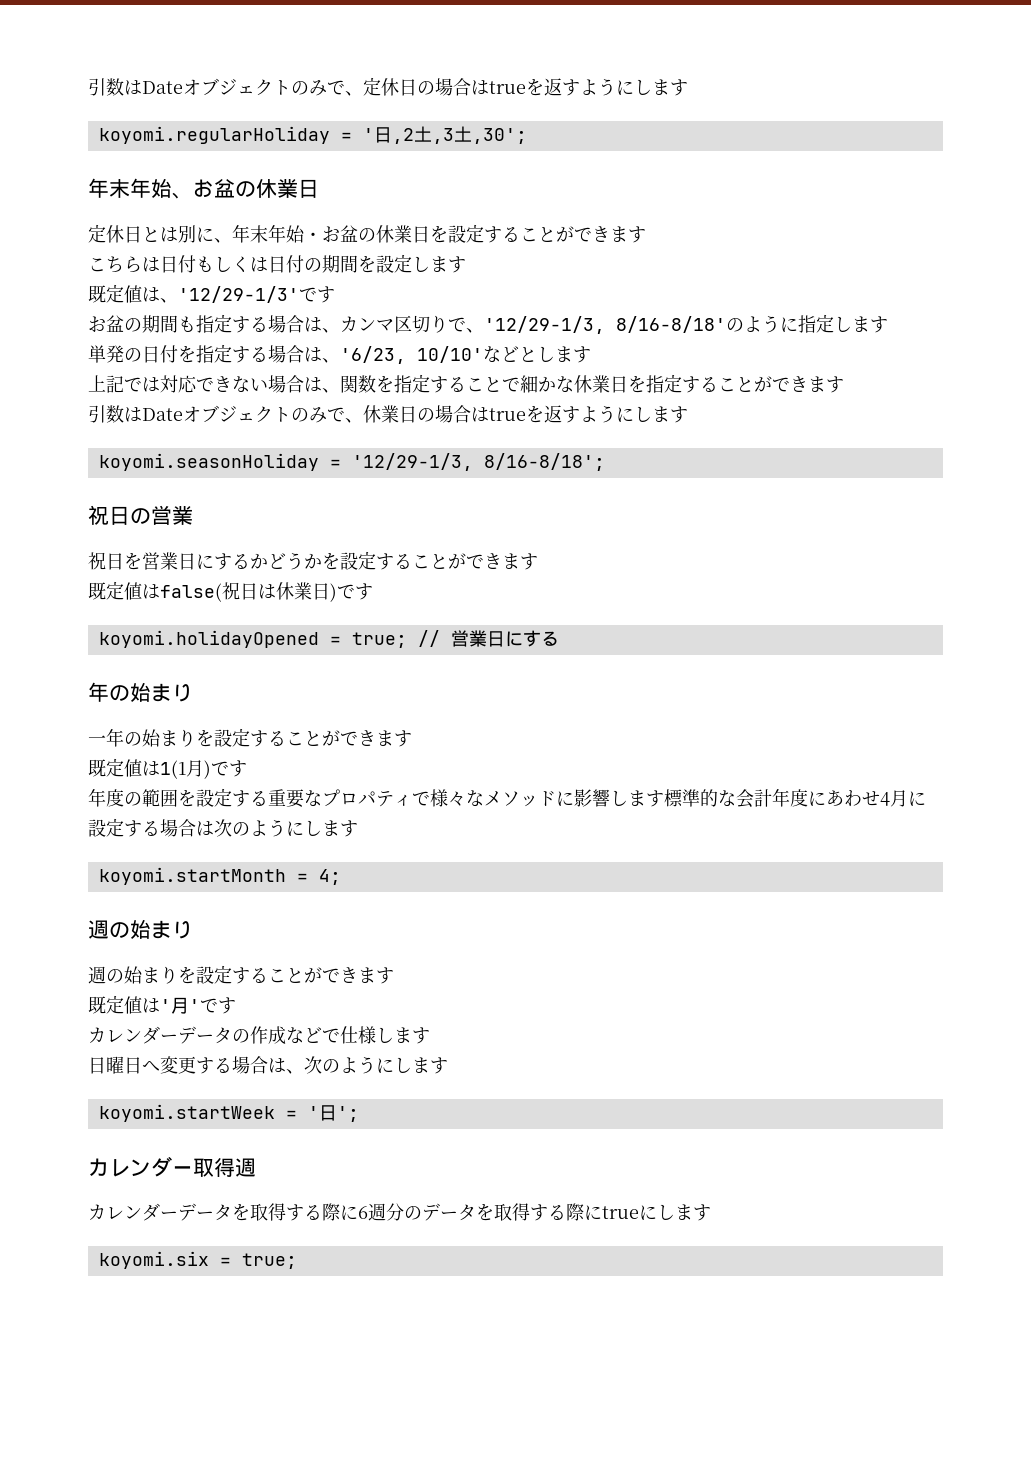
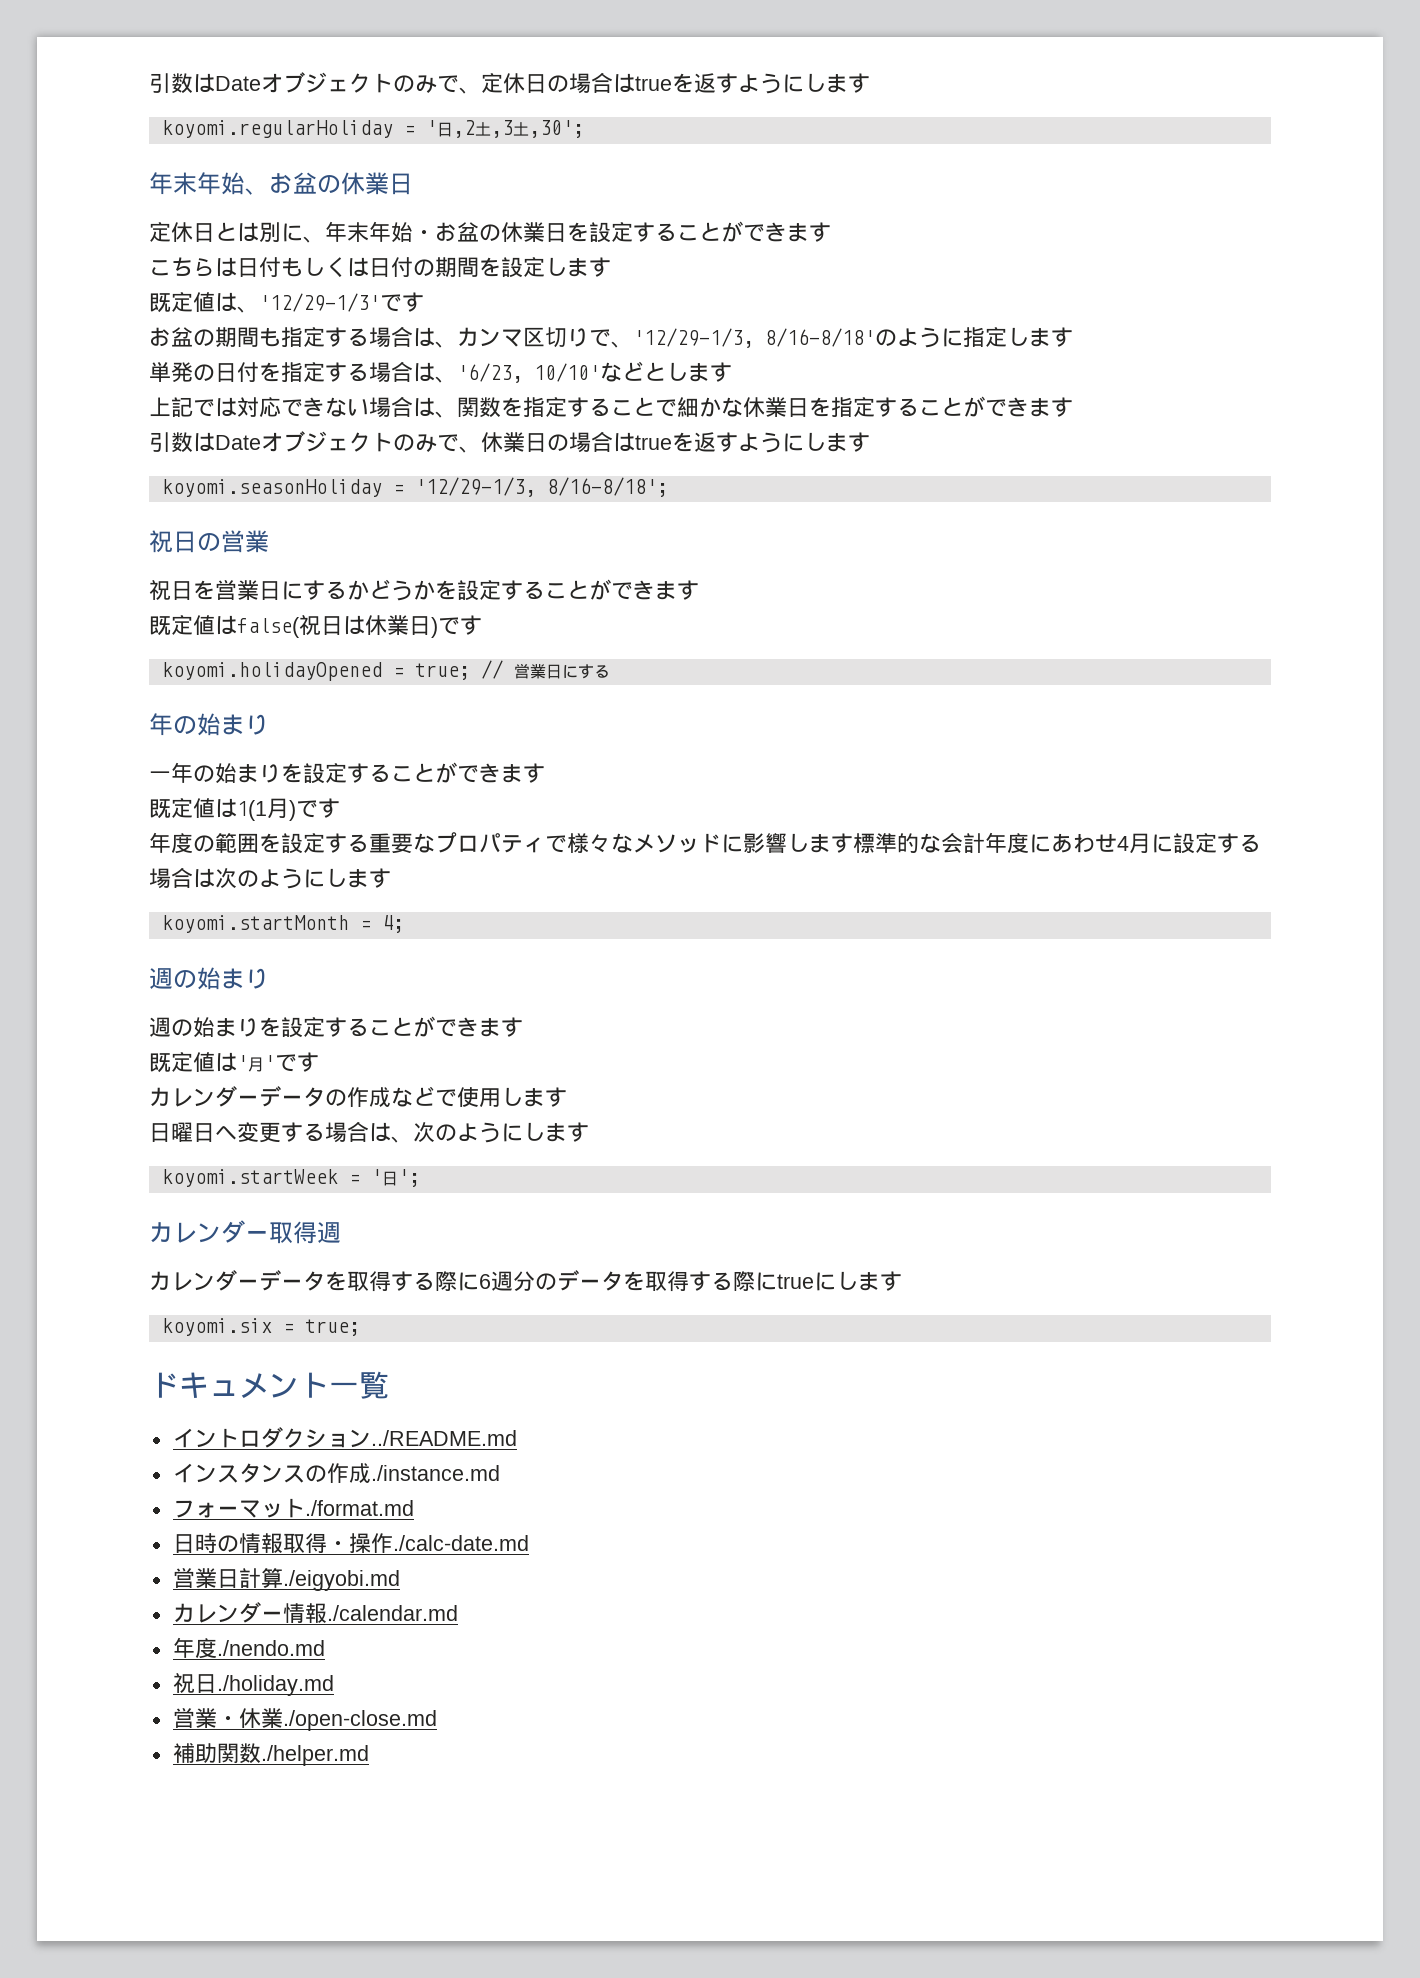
[340,1026,376,1044] 仕様 -> [457,1087,501,1107] 使用
(297, 1261) none -> [149,1371,389,1399] [172,1427,517,1448] [172,1463,500,1483] [172,1498,414,1518] [172,1533,529,1554] [172,1568,400,1591] [172,1602,458,1623] [172,1637,325,1659] [172,1673,334,1696] [172,1708,437,1731] [172,1742,369,1766] // ドキュメント一覧 // イントロダクション../README.md // インスタンスの作成./instance.md // フォーマット./format.md // 日時の情報取得・操作./calc-date.md // 営業日計算./eigyobi.md // カレンダー情報./calendar.md // 年度./nendo.md // 祝日./holiday.md // 営業・休業./open-close.md // 補助関数./helper.md

